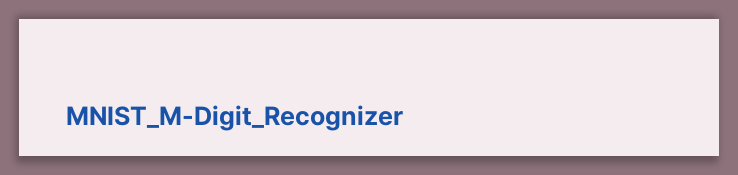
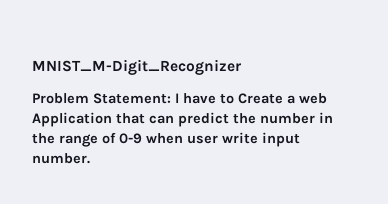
(403, 118) none -> [32,93,327,104] [32,112,333,127] [32,132,300,147] [32,153,90,164] // Problem Statement: I have to Create a web Application that can predict the number in the range of 0-9 when user write input number.

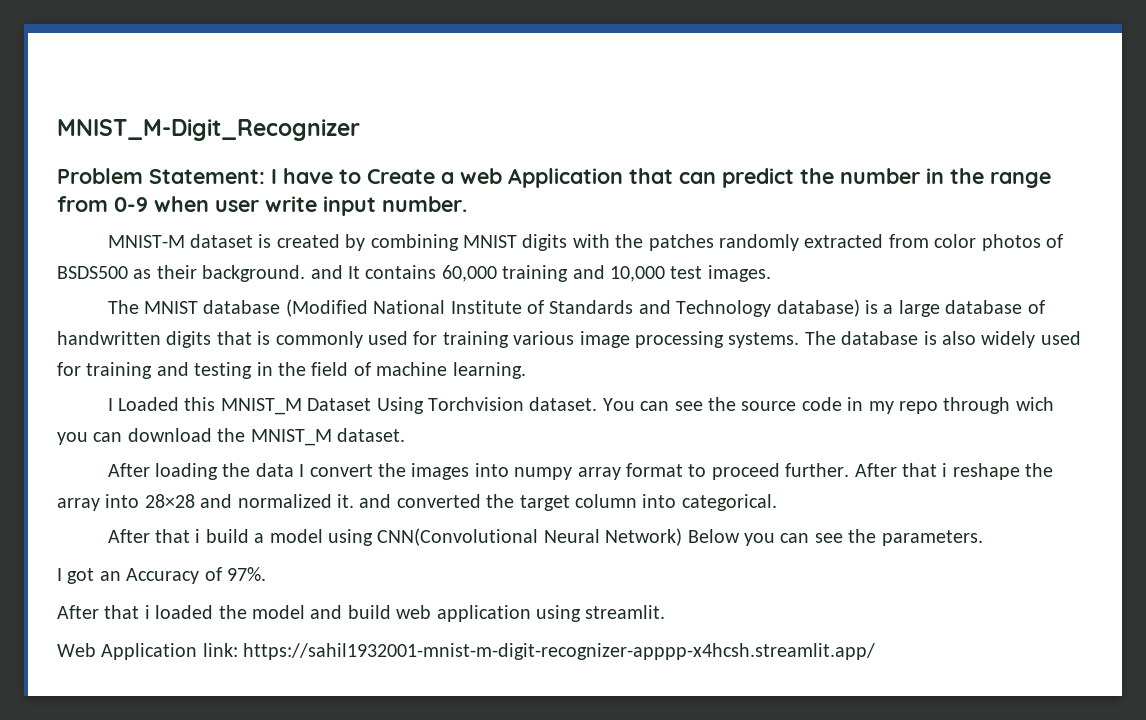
[102,132,116,144] of -> [57,196,108,212] from
(90, 158) none -> [107,234,1063,251] [57,265,771,282] [107,299,1045,317] [57,331,1081,348] [57,362,526,379] [107,397,1054,415] [57,428,405,446] [107,463,1054,480] [57,494,777,511] [107,528,983,546] [57,567,266,584] [57,605,666,622] [57,643,876,660] // MNIST-M dataset is created by combining MNIST digits with the patches randomly extracted from color photos of BSDS500 as their background. and It contains 60,000 training and 10,000 test images. // The MNIST database (Modified National Institute of Standards and Technology database) is a large database of handwritten digits that is commonly used for training various image processing systems. The database is also widely used for training and testing in the field of machine learning. // I Loaded this MNIST_M Dataset Using Torchvision dataset. You can see the source code in my repo through wich you can download the MNIST_M dataset. // After loading the data I convert the images into numpy array format to proceed further. After that i reshape the array into 28×28 and normalized it. and converted the target column into categorical. // After that i build a model using CNN(Convolutional Neural Network) Below you can see the parameters. // I got an Accuracy of 97%. // After that i loaded the model and build web application using streamlit. // Web Application link: https://sahil1932001-mnist-m-digit-recognizer-apppp-x4hcsh.streamlit.app/

